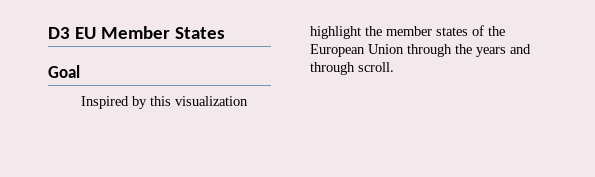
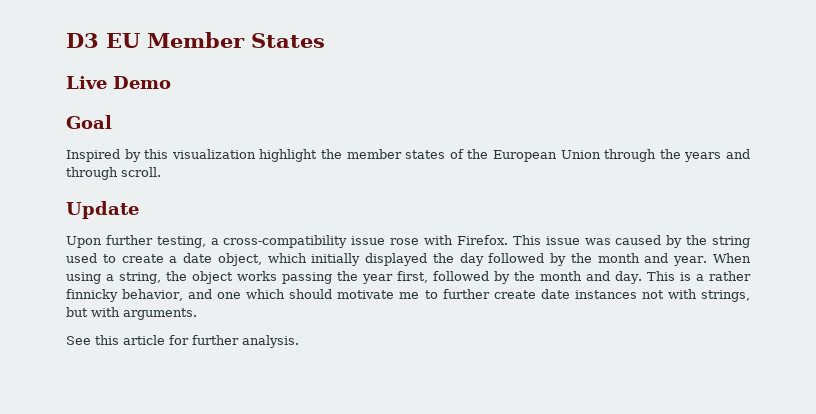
(225, 33) none -> [66,76,171,89] // Live Demo
(394, 67) none -> [66,201,139,219] [66,235,751,248] [66,253,751,266] [66,271,751,284] [66,289,751,302] [66,307,197,320] [66,335,299,348] // Update // Upon further testing, a cross-compatibility issue rose with Firefox. This issue was caused by the string used to create a date object, which initially displayed the day followed by the month and year. When using a string, the object works passing the year first, followed by the month and day. This is a rather finnicky behavior, and one which should motivate me to further create date instances not with strings, but with arguments. // See this article for further analysis.

